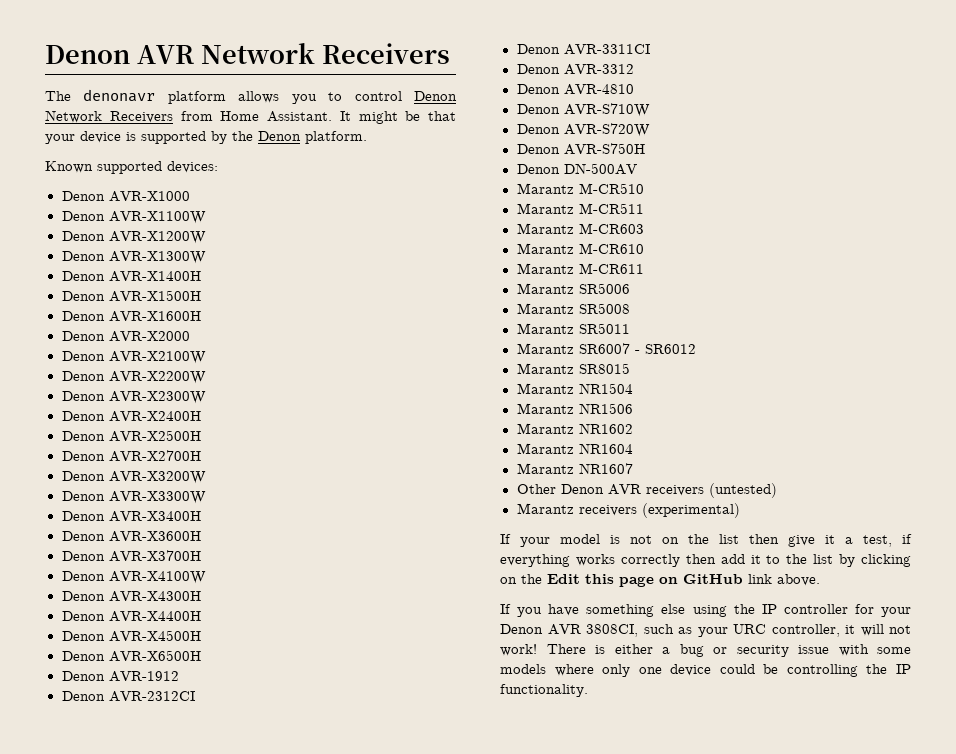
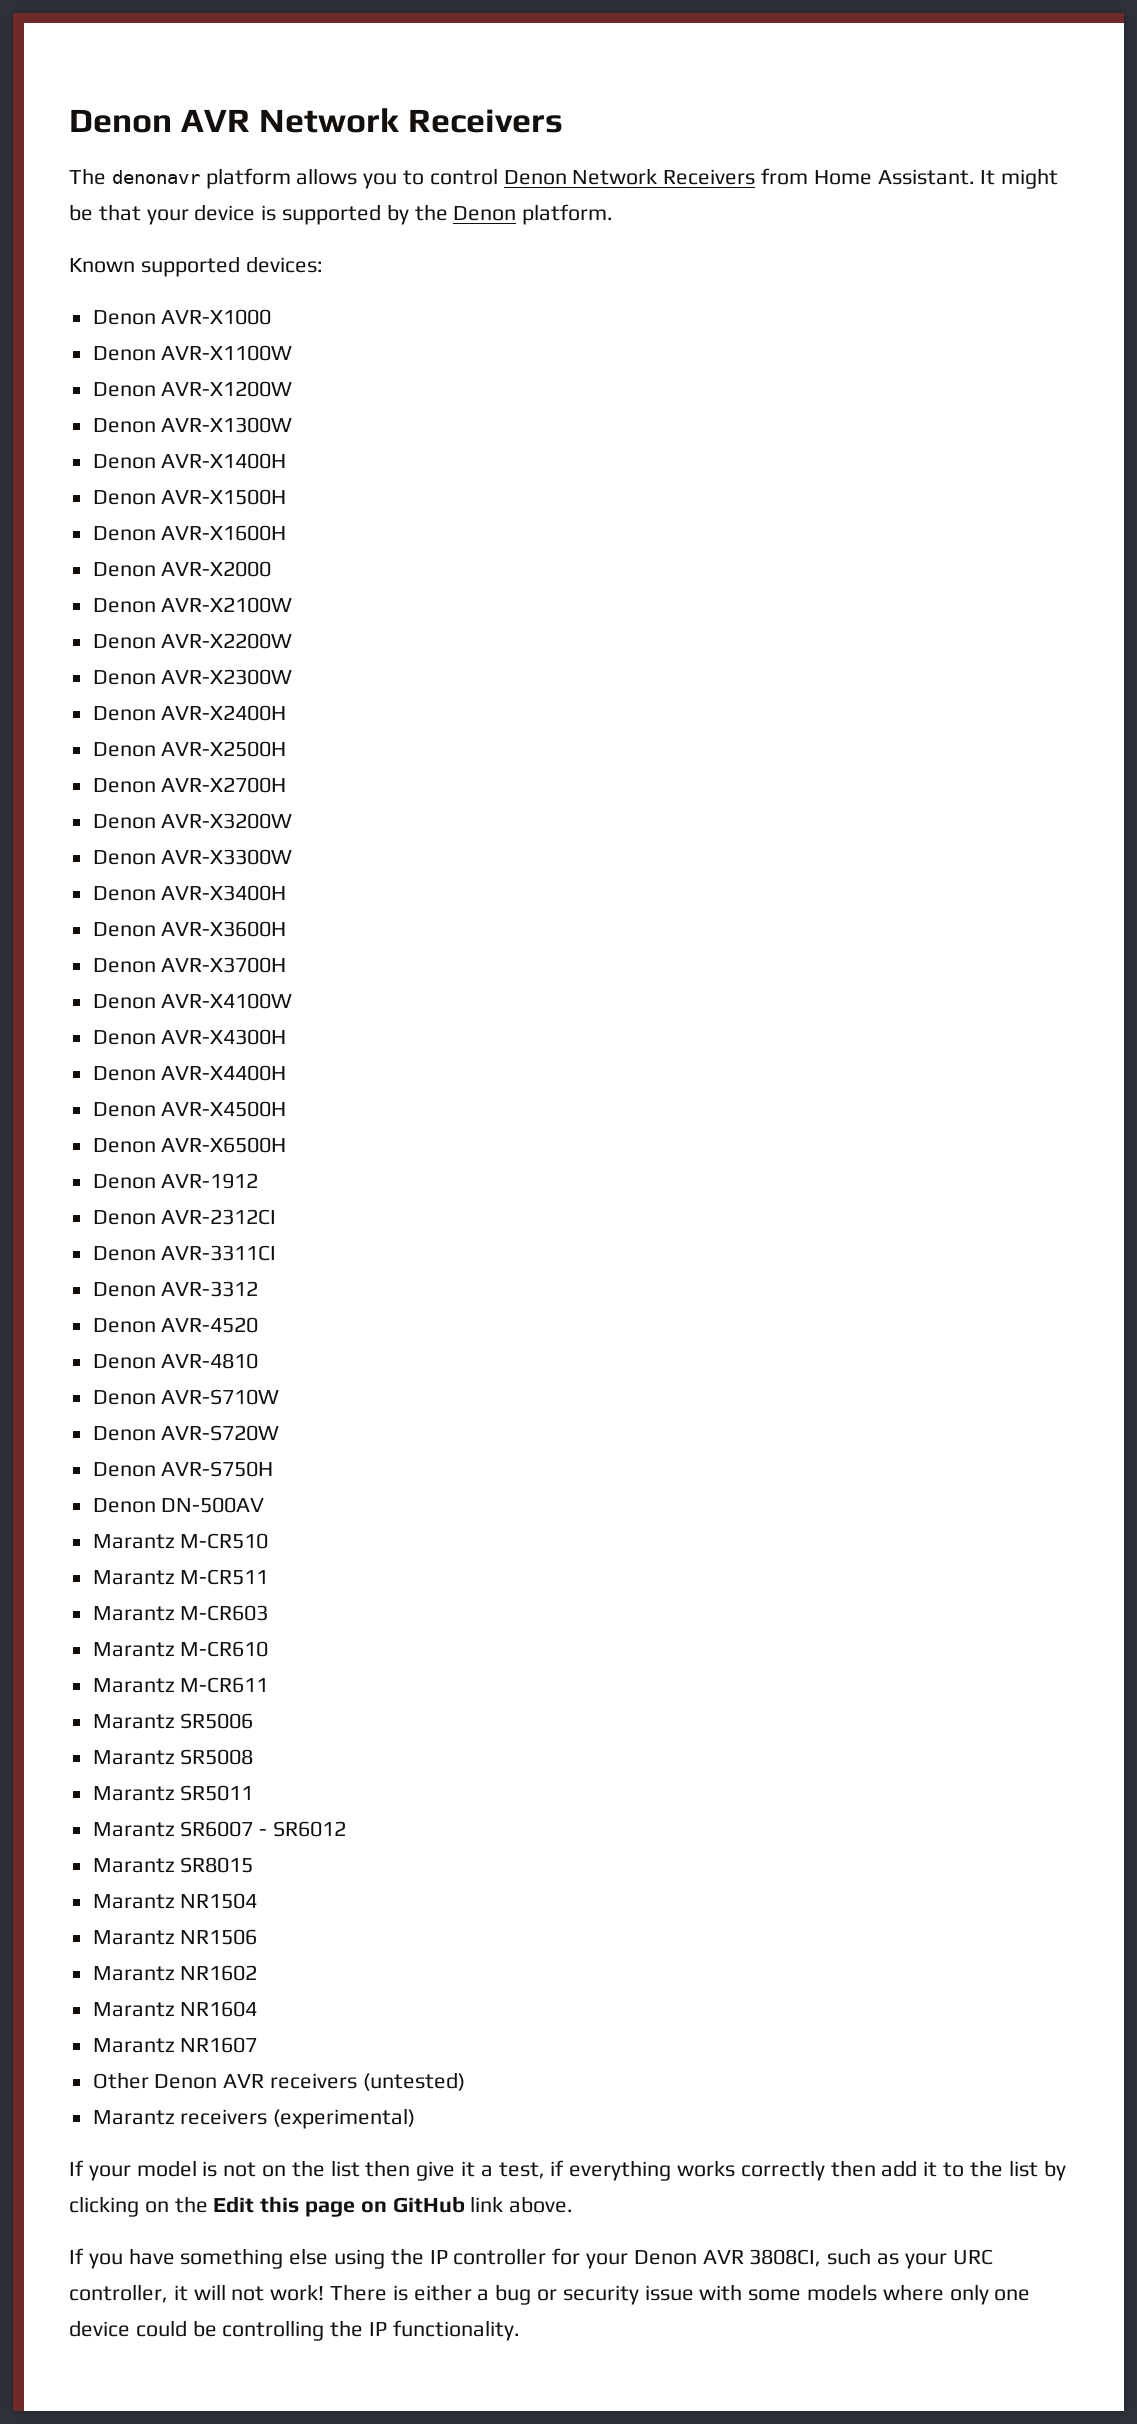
(634, 69) none -> [92,1317,259,1333] // Denon AVR-4520

